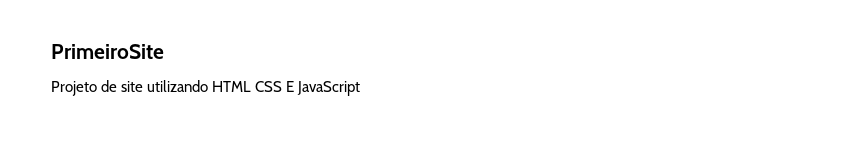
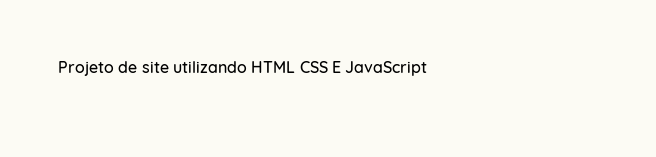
[51,44,164,59] PrimeiroSite // -> (58, 68) none

